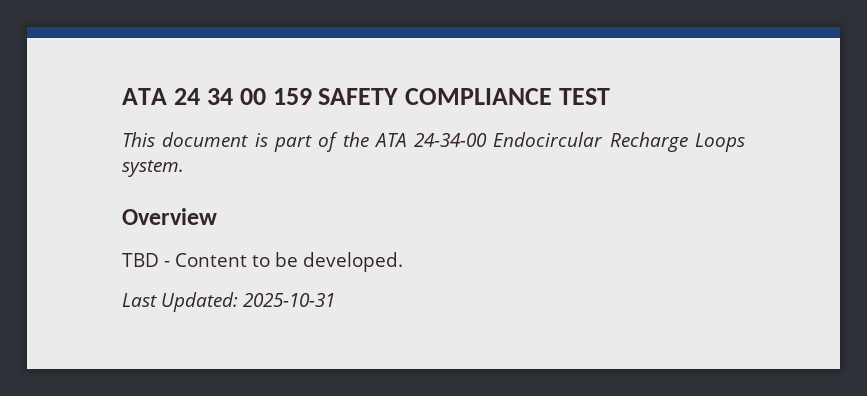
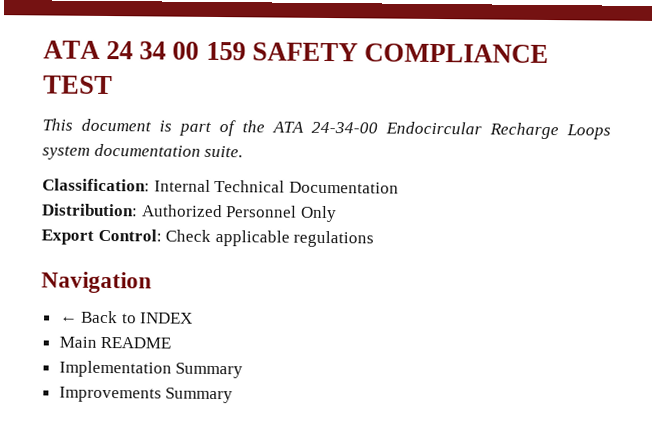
[122,160,184,177] [122,208,217,225] [122,252,403,272] [122,292,335,312] system. // Overview // TBD - Content to be developed. // Last Updated: 2025-10-31 -> [42,143,244,160] [42,178,399,194] [41,203,337,223] [41,228,375,248] [41,271,152,294] [59,310,194,324] [58,336,172,349] [58,360,244,379] [58,386,234,404] system documentation suite. // Classification: Internal Technical Documentation // Distribution: Authorized Personnel Only // Export Control: Check applicable regulations // Navigation // ← Back to INDEX // Main README // Implementation Summary // Improvements Summary

